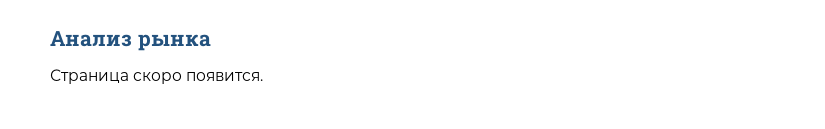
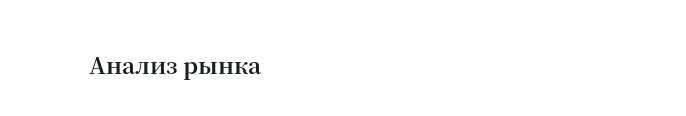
[50,69,264,84] // Страница скоро появится. -> (263, 71) none

